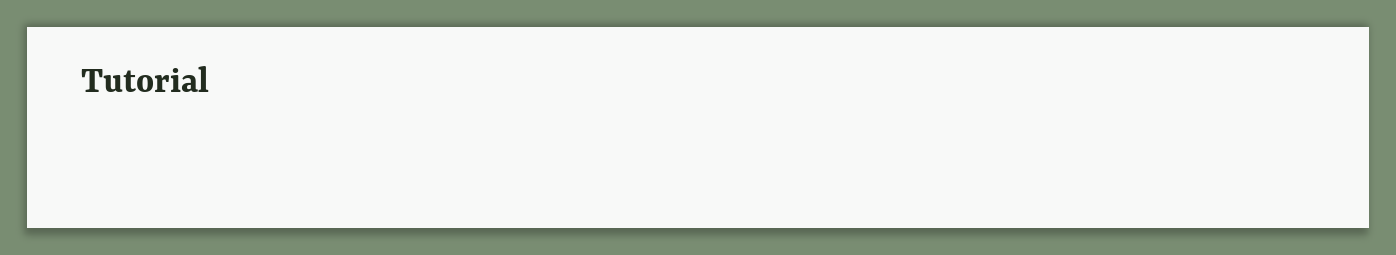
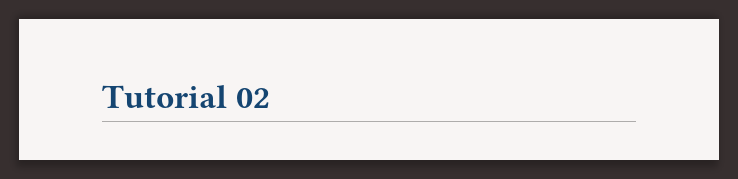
(209, 79) none -> [236,88,271,108] 02

